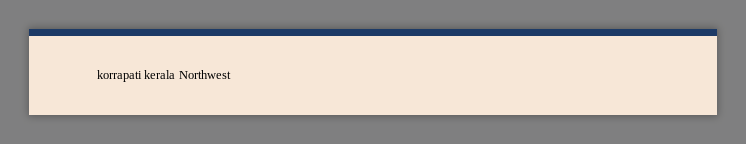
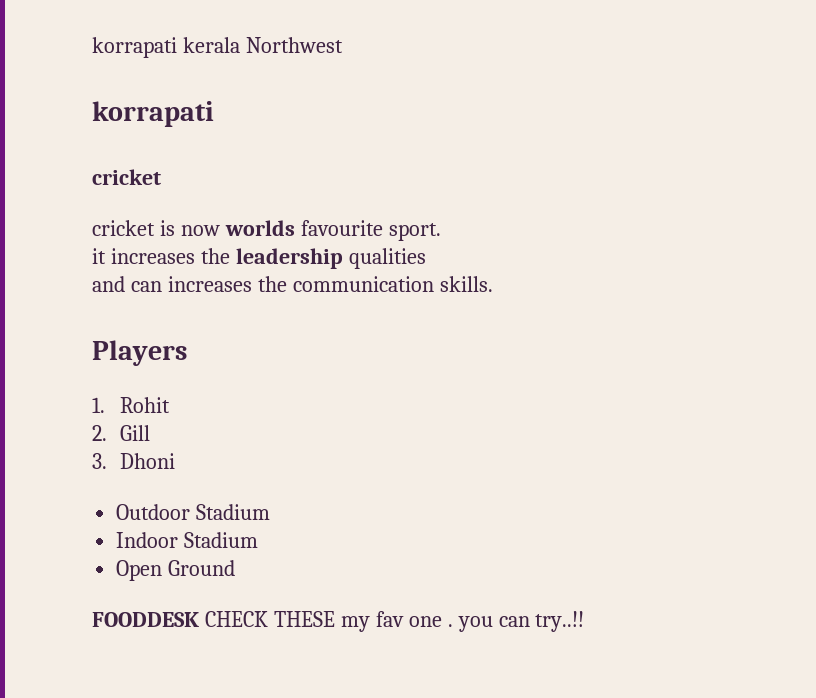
(231, 74) none -> [92,101,214,127] [92,169,161,185] [92,220,441,241] [92,248,426,269] [92,276,493,292] [92,340,187,366] [92,397,171,413] [92,425,151,441] [92,453,176,469] [116,504,271,520] [116,532,259,548] [116,560,236,581] [92,611,585,632] // korrapati // cricket // cricket is now worlds favourite sport. // it increases the leadership qualities // and can increases the communication skills. // Players // 1. Rohit // 2. Gill // 3. Dhoni // Outdoor Stadium // Indoor Stadium // Open Ground // FOODDESK CHECK THESE my fav one . you can try..!!

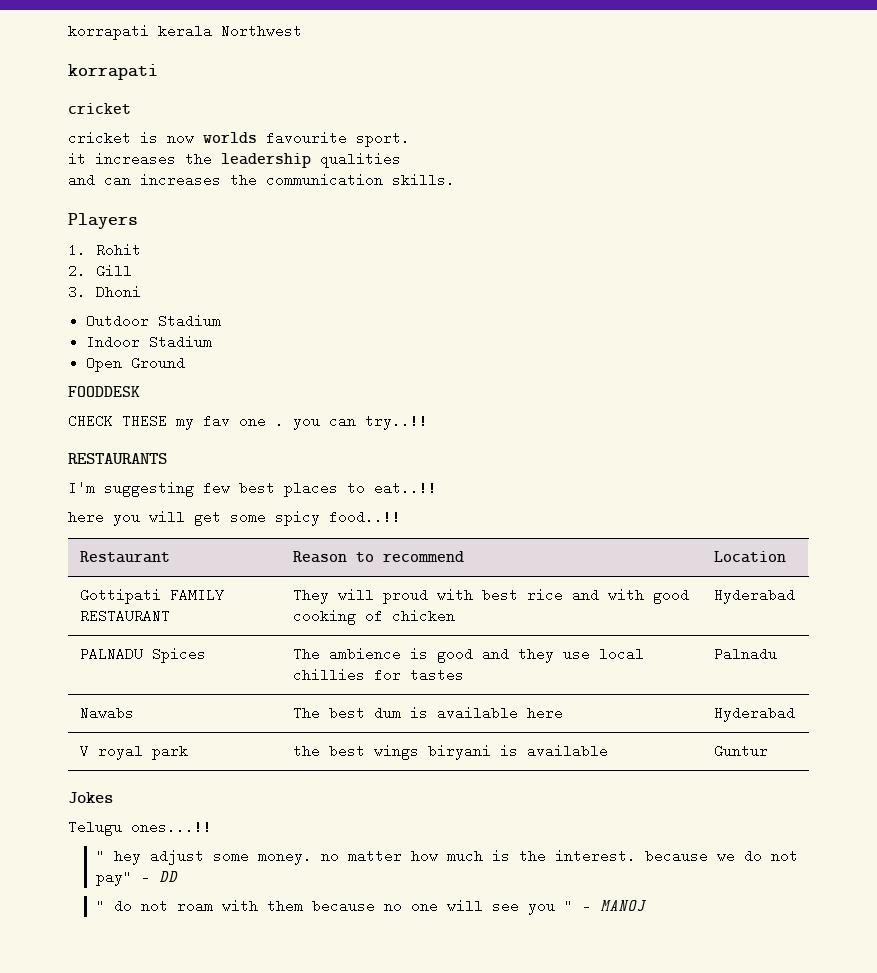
(199, 619) none -> (140, 391) //
(585, 621) none -> [68,453,167,464] [68,481,437,497] [68,510,401,526] [79,551,170,563] [292,551,464,563] [713,551,786,563] [79,588,224,604] [79,609,170,623] [292,588,689,604] [292,609,455,625] [713,588,795,604] [79,647,206,663] [292,647,644,663] [292,668,464,682] [713,647,777,661] [79,706,134,720] [292,706,563,720] [713,706,795,722] [79,744,188,760] [292,744,608,760] [713,744,768,758] [68,792,113,803] [68,820,212,836] [95,849,798,865] [95,870,178,886] [95,899,647,915] // RESTAURANTS // I'm suggesting few best places to eat..!! // here you will get some spicy food..!! // Restaurant | Reason to recommend | Location // Gottipati FAMILY RESTAURANT | They will proud with best rice and with good cooking of chicken | Hyderabad // PALNADU Spices | The ambience is good and they use local chillies for tastes | Palnadu // Nawabs | The best dum is available here | Hyderabad // V royal park | the best wings biryani is available | Guntur // Jokes // Telugu ones...!! // " hey adjust some money. no matter how much is the interest. because we do not pay" - DD // " do not roam with them because no one will see you " - MANOJ

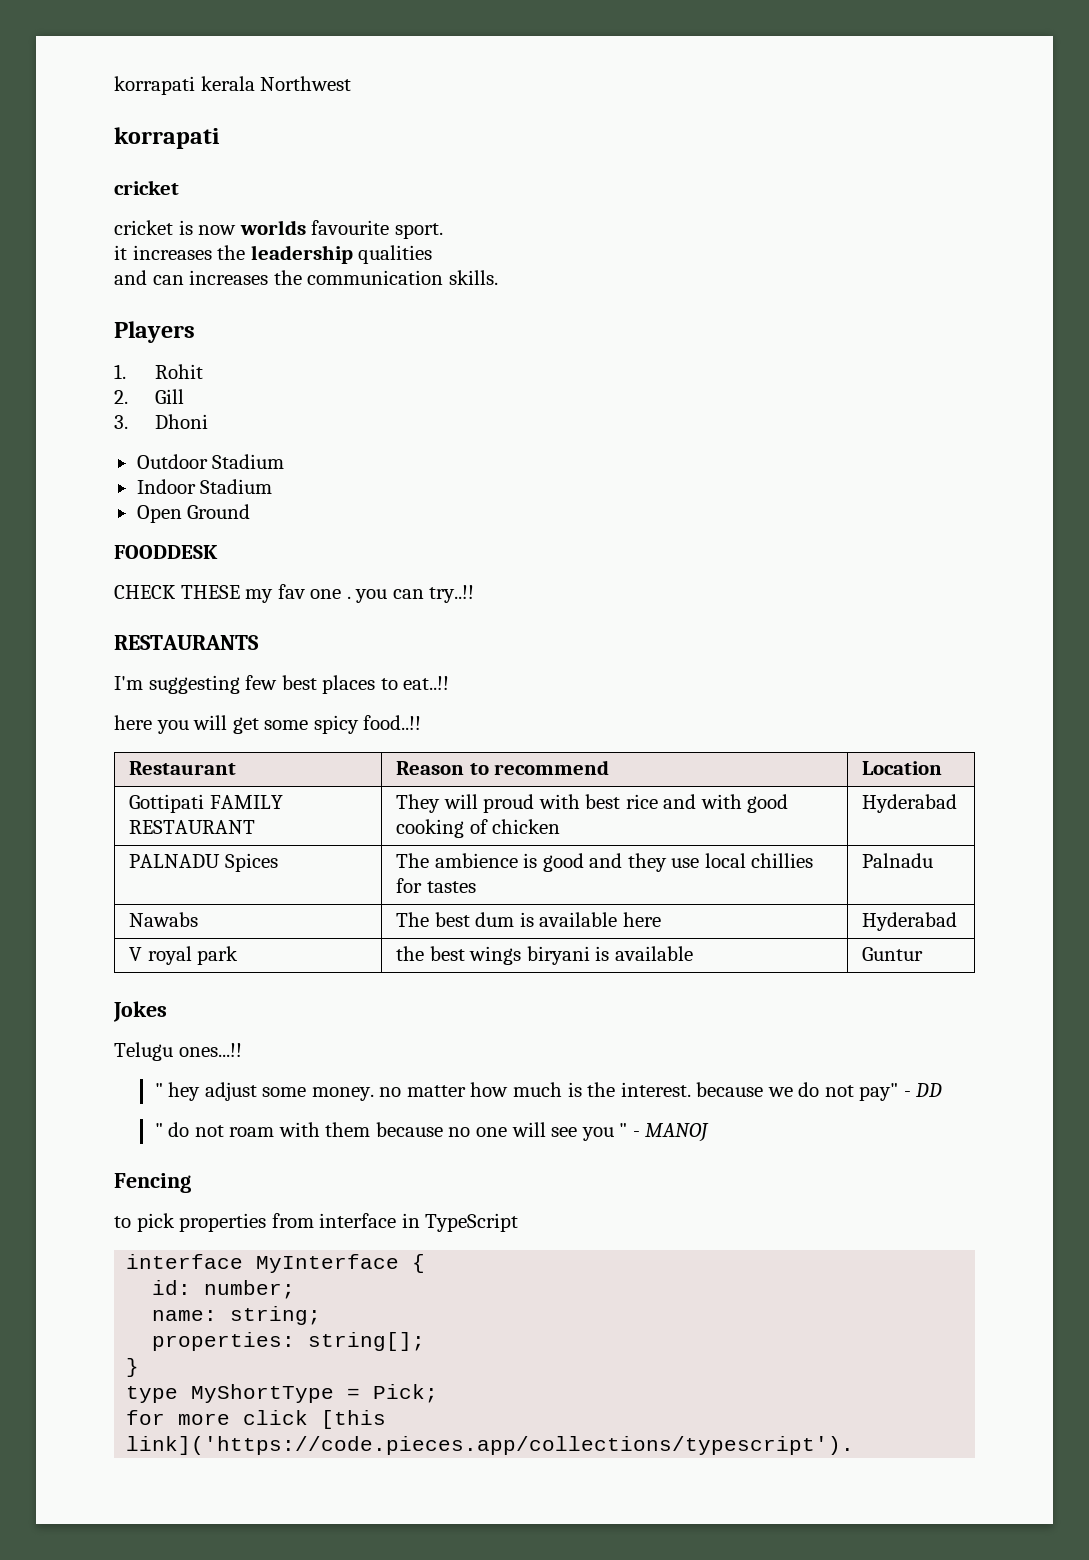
(647, 905) none -> [114,1173,191,1193] [114,1213,519,1232] [126,1254,426,1273] [152,1280,296,1299] [152,1306,322,1325] [152,1332,426,1351] [126,1358,140,1377] [126,1384,439,1403] [126,1410,387,1429] [126,1436,855,1455] // Fencing // to pick properties from interface in TypeScript // interface MyInterface { // id: number; // name: string; // properties: string[]; // } // type MyShortType = Pick; // for more click [this link]('https://code.pieces.app/collections/typescript').

